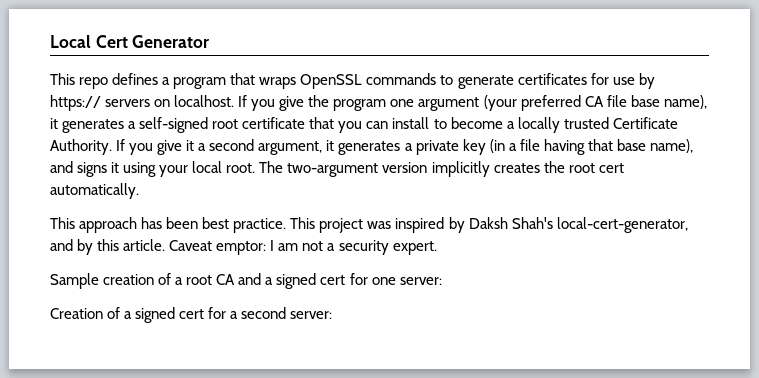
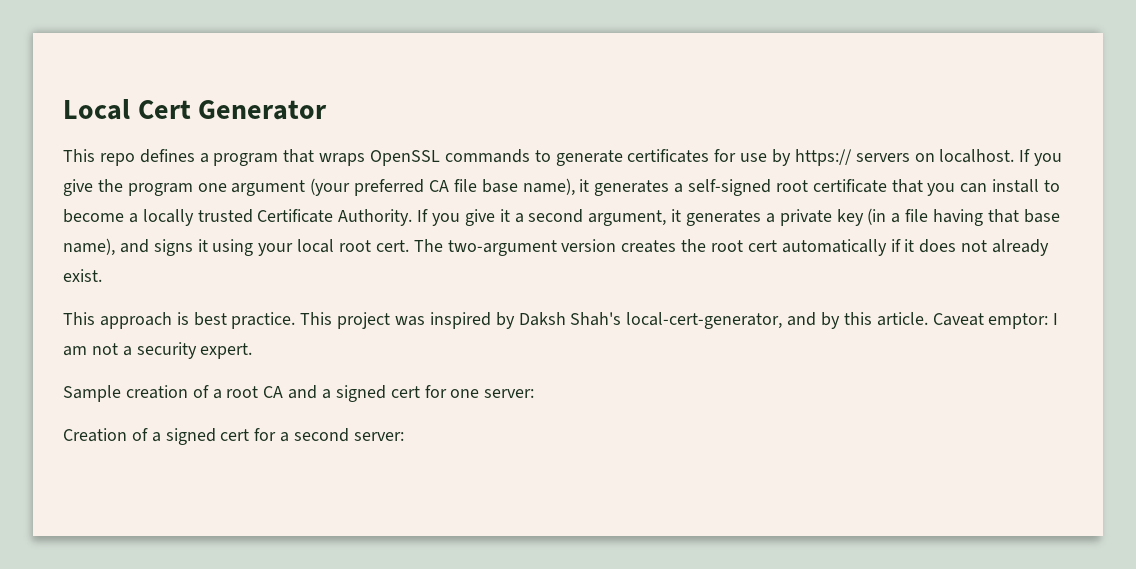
[226,163,256,173] root. -> [339,240,409,252] root cert.
[431,161,490,177] implicitly -> (617, 245) none
[50,183,139,199] automatically. -> [781,239,1050,256] [63,269,102,282] automatically if it does not already exist.
[141,217,199,229] has been -> [176,312,189,325] is

